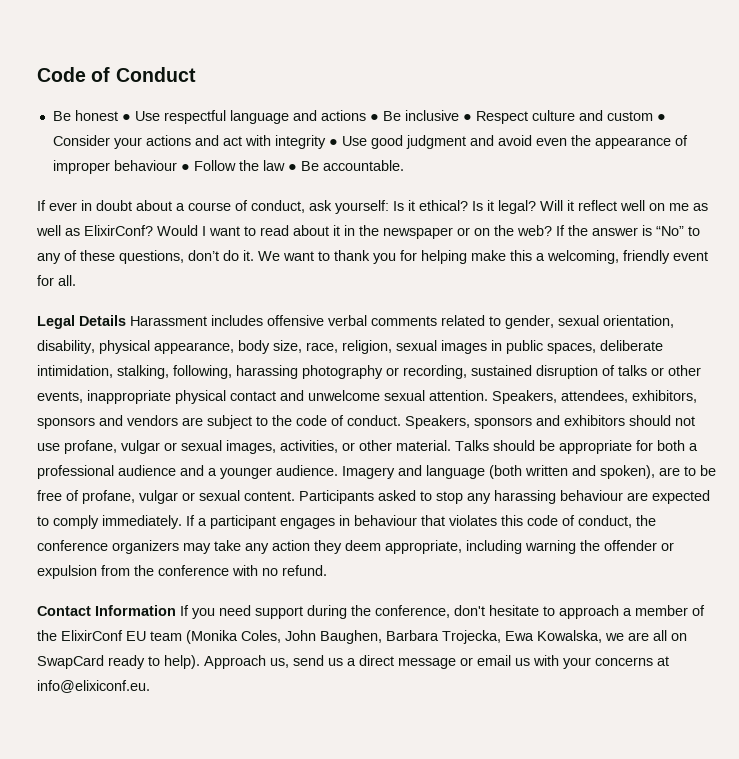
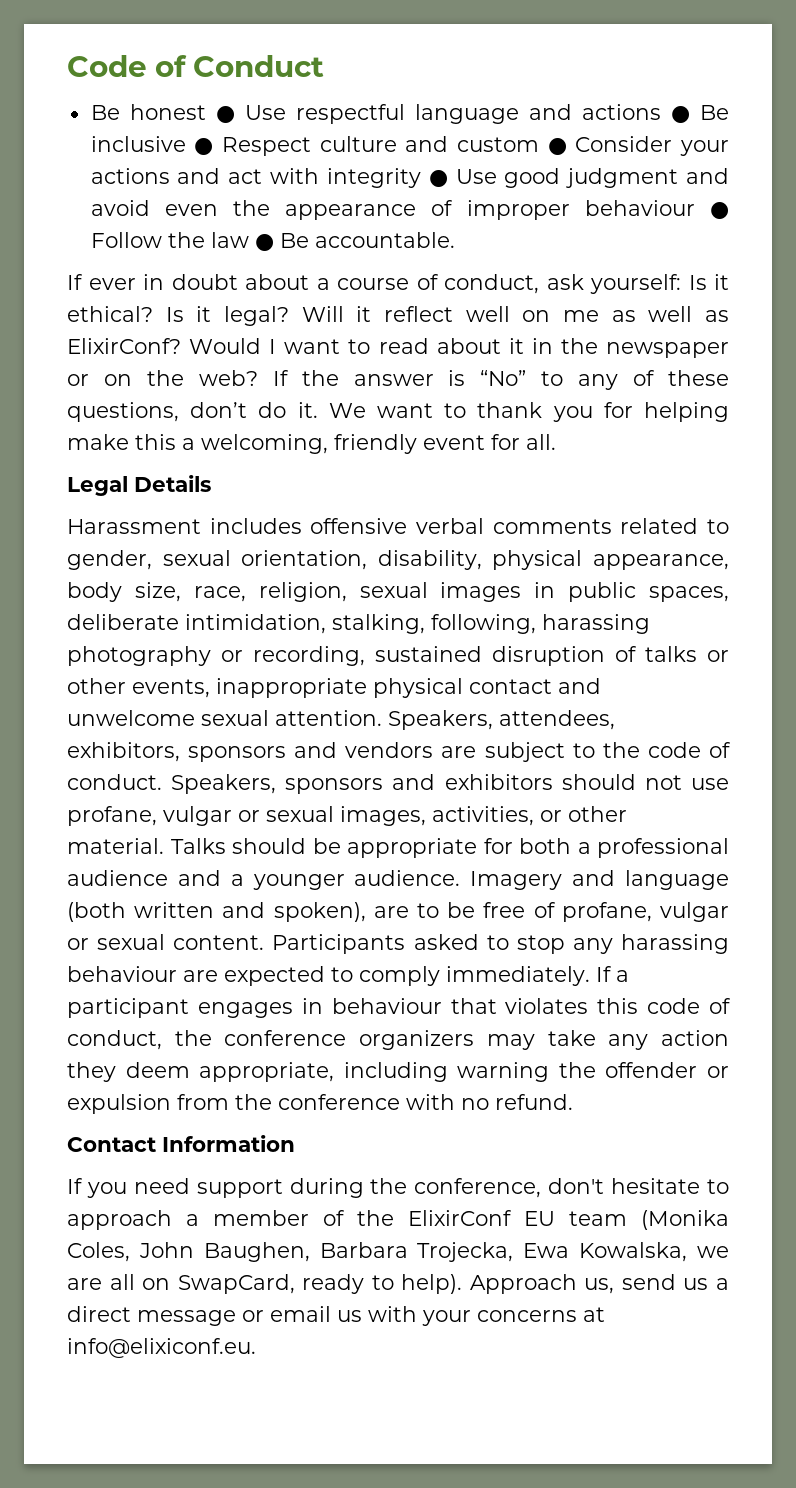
(126, 320) none -> (211, 483) //
(176, 610) none -> (295, 1143) //
[37,655,104,669] SwapCard -> [177,1274,295,1294] SwapCard,

